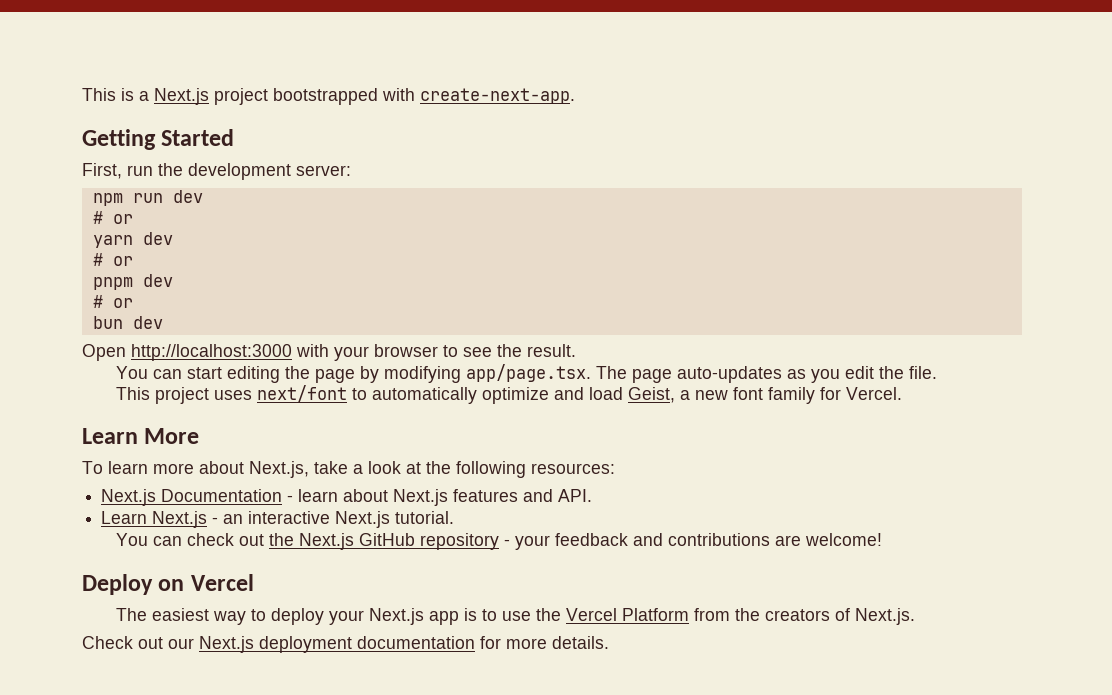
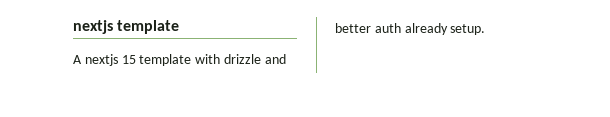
[82,88,575,105] [82,129,235,150] [82,163,351,180] [92,190,203,206] [92,211,133,224] [92,232,173,248] [92,253,133,266] [92,274,173,290] [92,295,133,308] [92,316,163,329] [82,344,576,361] [116,364,938,383] [116,385,903,404] [82,428,200,444] [82,461,615,478] [101,489,593,506] [101,511,455,528] [116,533,883,550] [82,574,254,595] [116,608,916,625] [82,636,609,653] This is a Next.js project bootstrapped with create-next-app. // Getting Started // First, run the development server: // npm run dev // # or // yarn dev // # or // pnpm dev // # or // bun dev // Open http://localhost:3000 with your browser to see the result. // You can start editing the page by modifying app/page.tsx. The page auto-updates as you edit the file. // This project uses next/font to automatically optimize and load Geist, a new font family for Vercel. // Learn More // To learn more about Next.js, take a look at the following resources: // Next.js Documentation - learn about Next.js features and API. // Learn Next.js - an interactive Next.js tutorial. // You can check out the Next.js GitHub repository - your feedback and contributions are welcome! // Deploy on Vercel // The easiest way to deploy your Next.js app is to use the Vercel Platform from the creators of Next.js. // Check out our Next.js deployment documentation for more details. -> [73,20,180,34] [73,54,286,66] [335,23,486,35] nextjs template // A nextjs 15 template with drizzle and better auth already setup.

